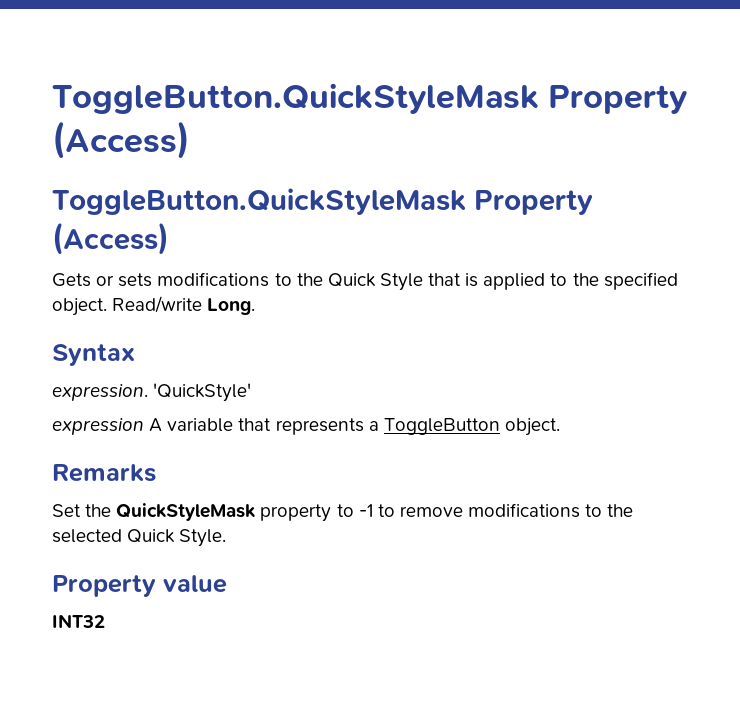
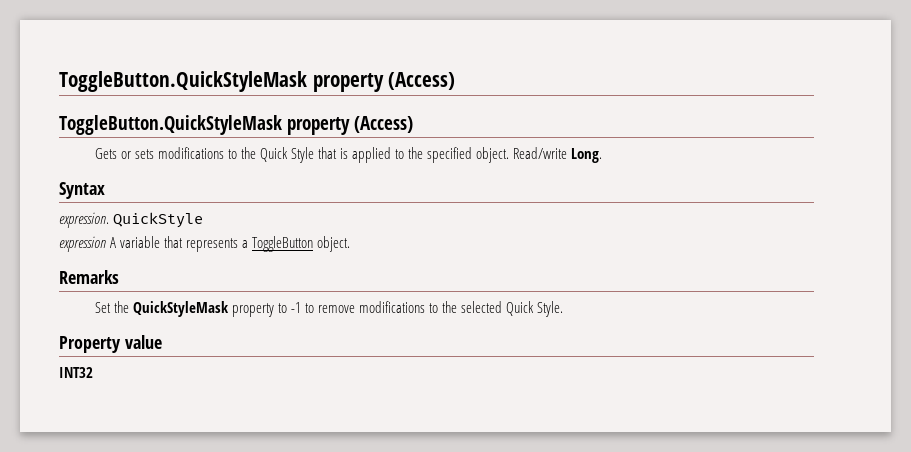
[52,83,689,114] ToggleButton.QuickStyleMask Property -> [59,71,384,92] ToggleButton.QuickStyleMask property
[474,190,593,215] Property -> [287,117,351,135] property
[153,383,252,402] 'QuickStyle' -> [113,212,204,228] QuickStyle

